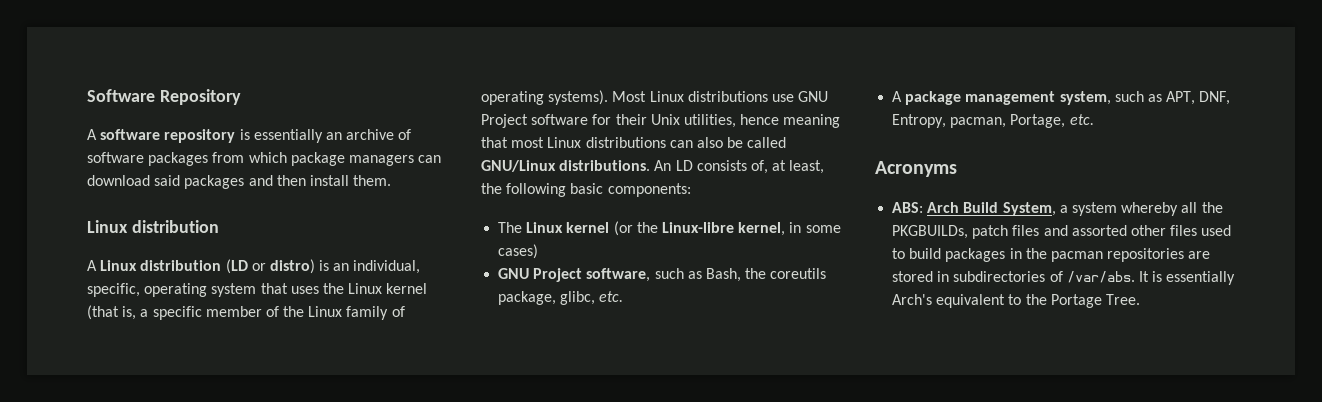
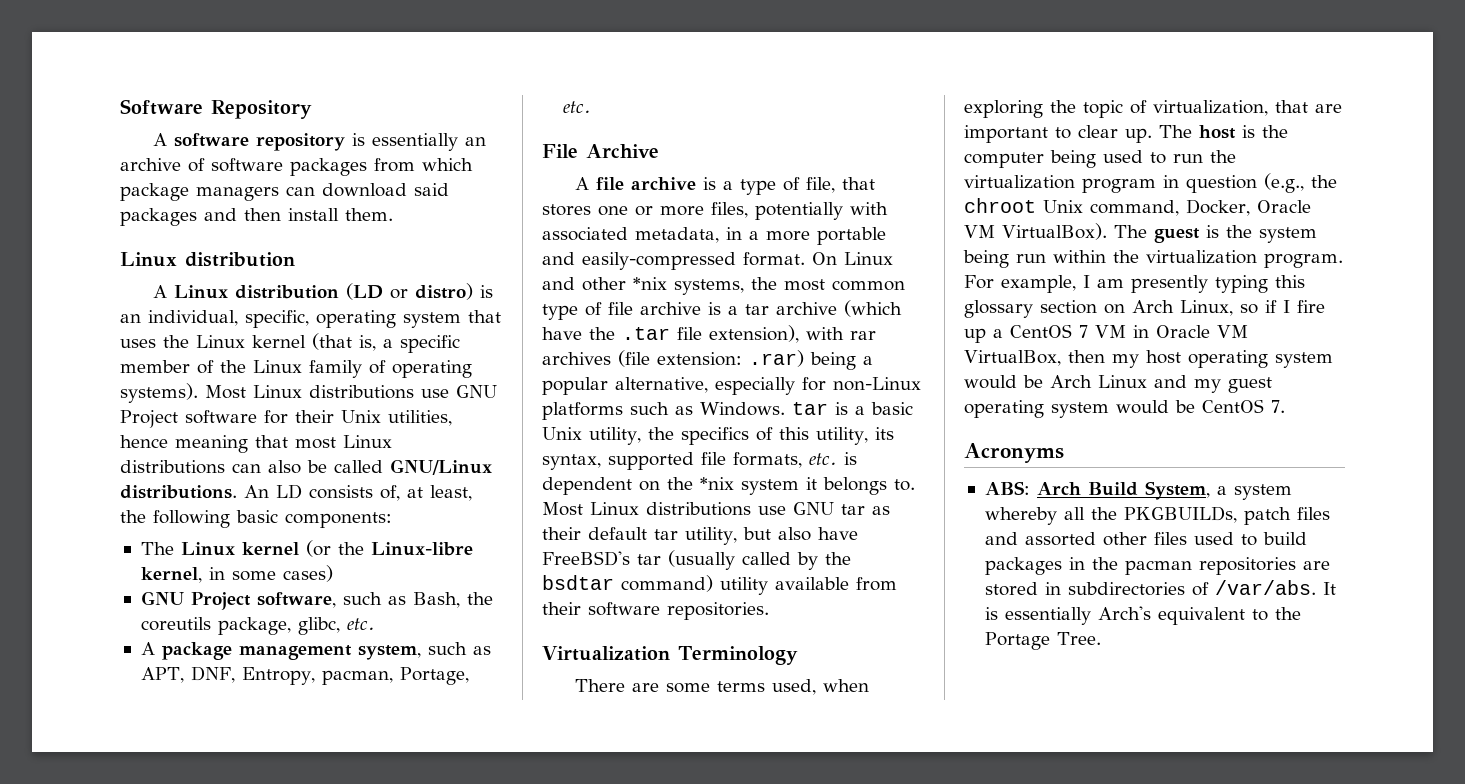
(1094, 119) none -> [542,144,659,158] [574,177,875,195] [542,202,888,220] [542,227,886,245] [542,252,893,270] [542,277,905,295] [542,300,902,320] [542,325,876,343] [542,350,873,370] [542,377,921,395] [542,402,913,420] [542,427,894,445] [542,452,857,470] [542,477,915,495] [542,502,890,516] [542,527,858,545] [542,550,851,570] [542,575,897,595] [542,602,769,620] [542,646,798,665] [574,679,869,695] [964,100,1342,118] [964,125,1288,143] [964,150,1236,168] [964,173,1337,193] [964,198,1311,216] [964,223,1317,243] [963,250,1343,268] [964,275,1305,293] [964,300,1325,318] [964,324,1248,343] [964,350,1333,368] [964,375,1272,393] [964,399,1285,418] // File Archive // A file archive is a type of file, that stores one or more files, potentially with associated metadata, in a more portable and easily-compressed format. On Linux and other *nix systems, the most common type of file archive is a tar archive (which have the .tar file extension), with rar archives (file extension: .rar) being a popular alternative, especially for non-Linux platforms such as Windows. tar is a basic Unix utility, the specifics of this utility, its syntax, supported file formats, etc. is dependent on the *nix system it belongs to. Most Linux distributions use GNU tar as their default tar utility, but also have FreeBSD's tar (usually called by the bsdtar command) utility available from their software repositories. // Virtualization Terminology // There are some terms used, when exploring the topic of virtualization, that are important to clear up. The host is the computer being used to run the virtualization program in question (e.g., the chroot Unix command, Docker, Oracle VM VirtualBox). The guest is the system being run within the virtualization program. For example, I am presently typing this glossary section on Arch Linux, so if I fire up a CentOS 7 VM in Oracle VM VirtualBox, then my host operating system would be Arch Linux and my guest operating system would be CentOS 7.

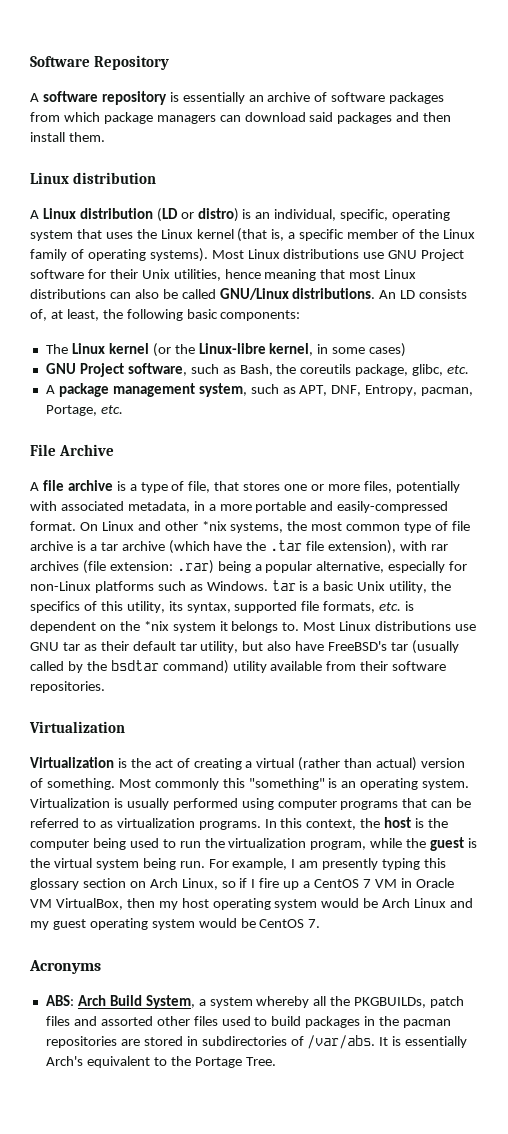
[678,646,798,665] [574,679,869,695] [964,100,1342,118] [964,125,1192,143] Terminology // There are some terms used, when exploring the topic of virtualization, that are important to clear up. The -> [30,757,466,771] [30,778,470,790] [30,798,472,810] [30,818,381,830] // Virtualization is the act of creating a virtual (rather than actual) version of something. Most commonly this "something" is an operating system. Virtualization is usually performed using computer programs that can be referred to as virtualization programs. In this context, the
[1082,173,1337,193] [964,198,1311,216] [964,223,1147,240] program in question (e.g., the chroot Unix command, Docker, Oracle VM VirtualBox). The -> [310,838,427,850] program, while the
(1252, 231) none -> [53,858,92,868] virtual
[1016,250,1343,268] run within the virtualization program. -> [179,861,205,868] run.

